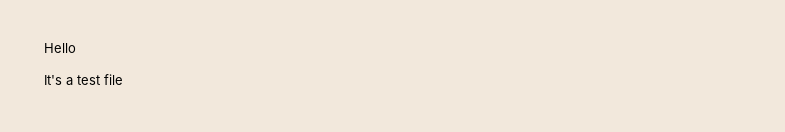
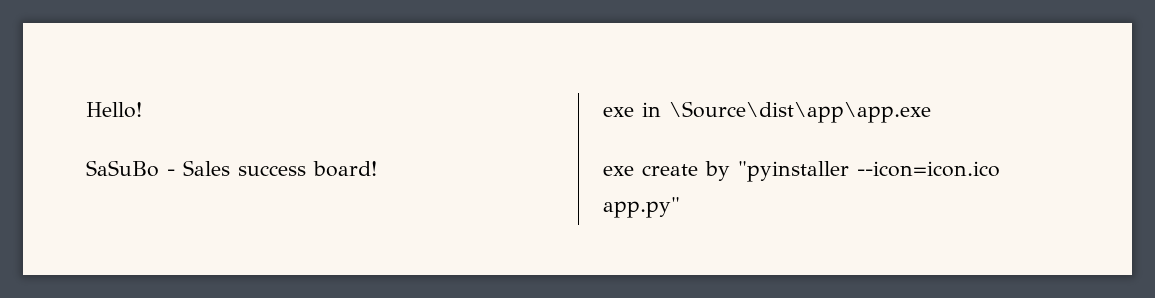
[44,43,76,53] [44,74,123,86] Hello // It's a test file -> [86,102,142,118] [86,160,377,177] [603,101,931,123] [603,161,1000,182] [603,197,680,218] Hello! // SaSuBo - Sales success board! // exe in \Source\dist\app\app.exe // exe create by "pyinstaller --icon=icon.ico app.py"

